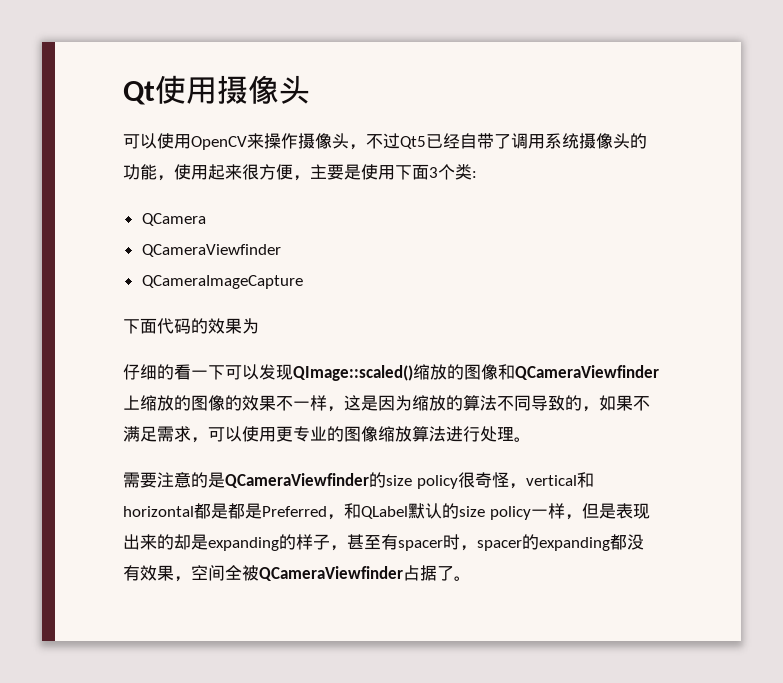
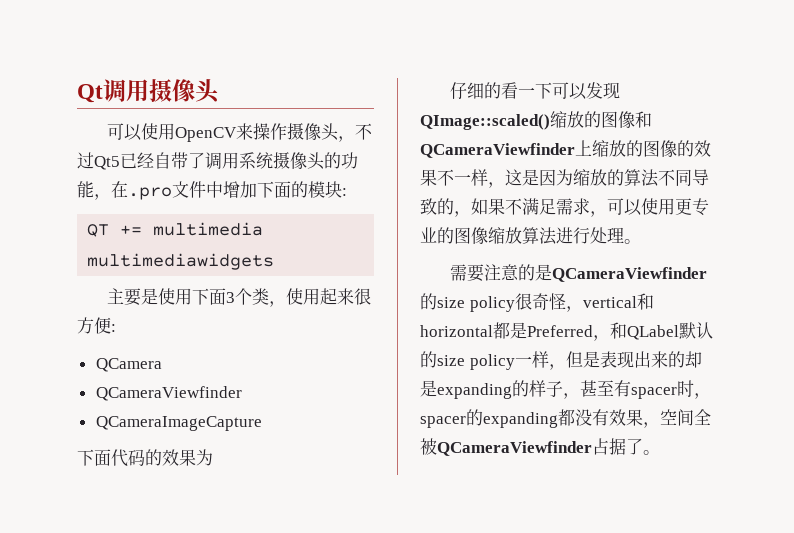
[155,75,186,104] 使 -> [103,79,126,102] 调
[174,164,310,181] 使用起来很方便， -> [111,181,347,200] [87,222,264,237] [87,253,275,270] 在.pro文件中增加下面的模块: // QT += multimedia multimediawidgets //
(472, 172) none -> [269,288,372,307] [77,317,111,334] ，使用起来很方便
[228,503,262,519] 都是 -> (527, 330) none

